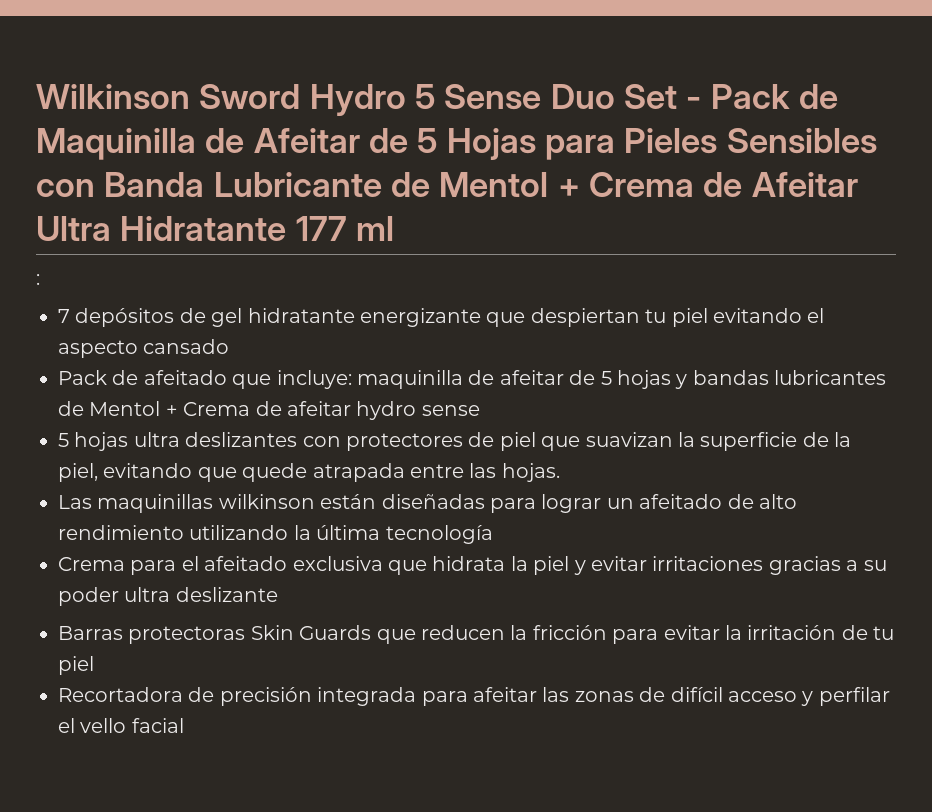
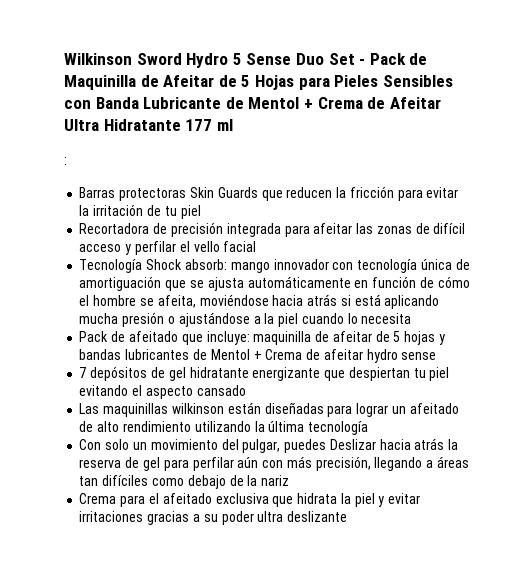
[58,308,825,327] [58,339,230,358] [58,370,887,389] [58,401,480,420] [58,432,852,451] [58,463,560,482] [58,494,797,513] [58,525,493,544] [58,556,887,575] [58,587,278,606] // 7 depósitos de gel hidratante energizante que despiertan tu piel evitando el aspecto cansado // Pack de afeitado que incluye: maquinilla de afeitar de 5 hojas y bandas lubricantes de Mentol + Crema de afeitar hydro sense // 5 hojas ultra deslizantes con protectores de piel que suavizan la superficie de la piel, evitando que quede atrapada entre las hojas. // Las maquinillas wilkinson están diseñadas para lograr un afeitado de alto rendimiento utilizando la última tecnología // Crema para el afeitado exclusiva que hidrata la piel y evitar irritaciones gracias a su poder ultra deslizante -> (67, 161) none
(184, 725) none -> [79,259,470,273] [79,276,470,291] [79,294,440,309] [79,312,412,327] [79,331,445,345] [79,349,437,363] [79,366,450,381] [79,385,246,399] [79,402,459,417] [79,421,369,435] [79,438,459,453] [79,456,469,471] [79,475,290,489] [79,493,421,507] [79,511,348,525] // Tecnología Shock absorb: mango innovador con tecnología única de amortiguación que se ajusta automáticamente en función de cómo el hombre se afeita, moviéndose hacia atrás si está aplicando mucha presión o ajustándose a la piel cuando lo necesita // Pack de afeitado que incluye: maquinilla de afeitar de 5 hojas y bandas lubricantes de Mentol + Crema de afeitar hydro sense // 7 depósitos de gel hidratante energizante que despiertan tu piel evitando el aspecto cansado // Las maquinillas wilkinson están diseñadas para lograr un afeitado de alto rendimiento utilizando la última tecnología // Con solo un movimiento del pulgar, puedes Deslizar hacia atrás la reserva de gel para perfilar aún con más precisión, llegando a áreas tan difíciles como debajo de la nariz // Crema para el afeitado exclusiva que hidrata la piel y evitar irritaciones gracias a su poder ultra deslizante

